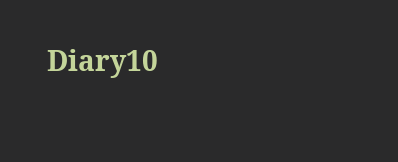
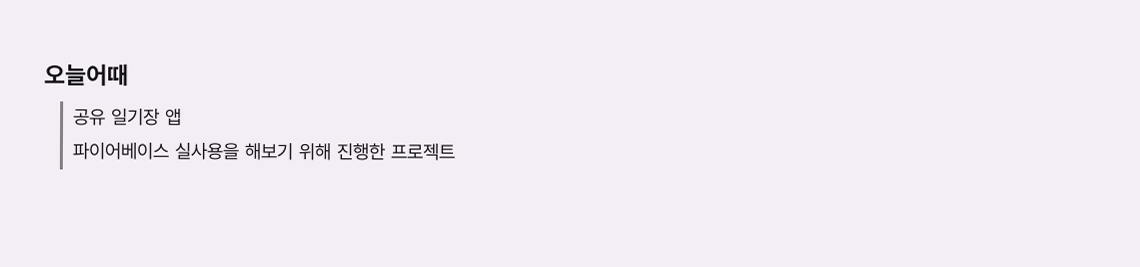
[47,49,158,78] Diary10 -> [44,63,129,87] [73,108,183,126] [72,142,456,161] 오늘어때 // 공유 일기장 앱 // 파이어베이스 실사용을 해보기 위해 진행한 프로젝트

